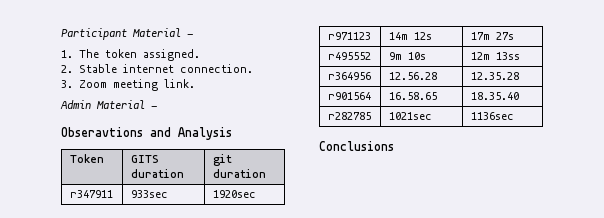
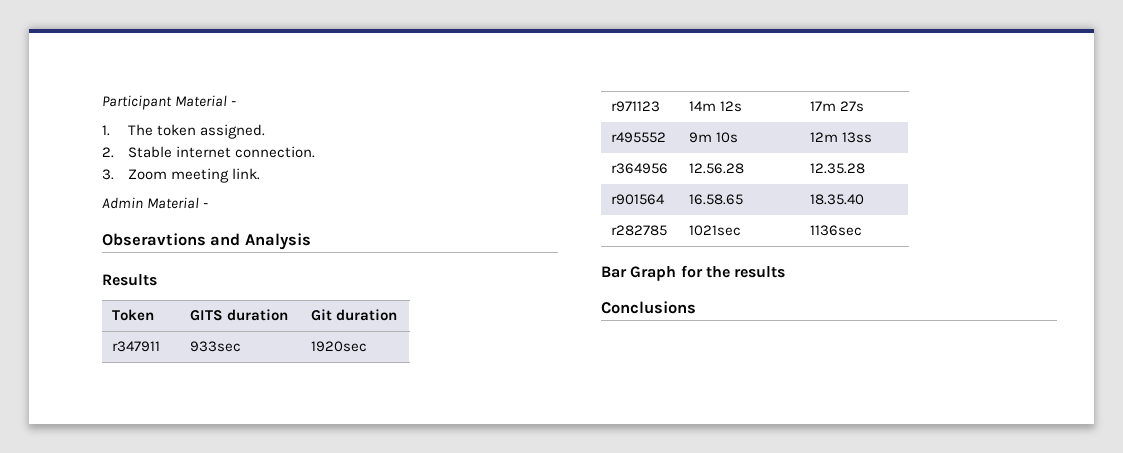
(232, 133) none -> [102,274,157,286] // Results
[212,154,232,166] git -> [311,309,333,321] Git
(514, 116) none -> [601,265,786,281] // Bar Graph for the results

